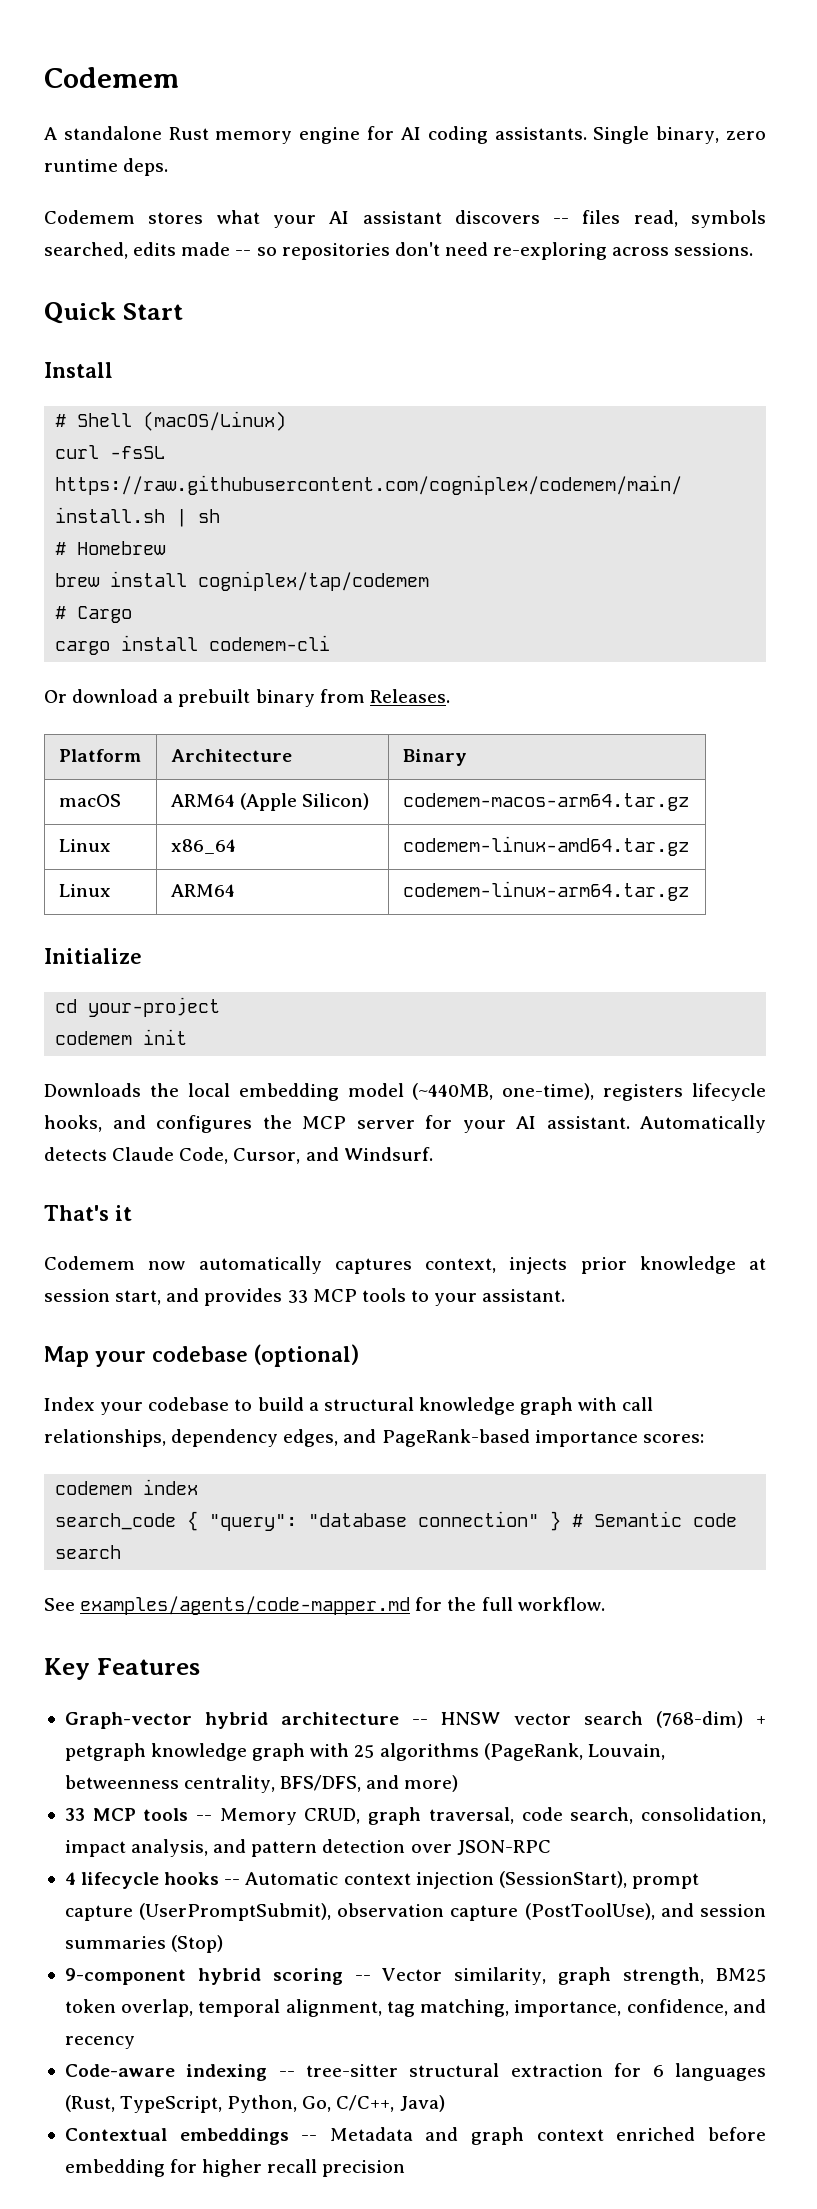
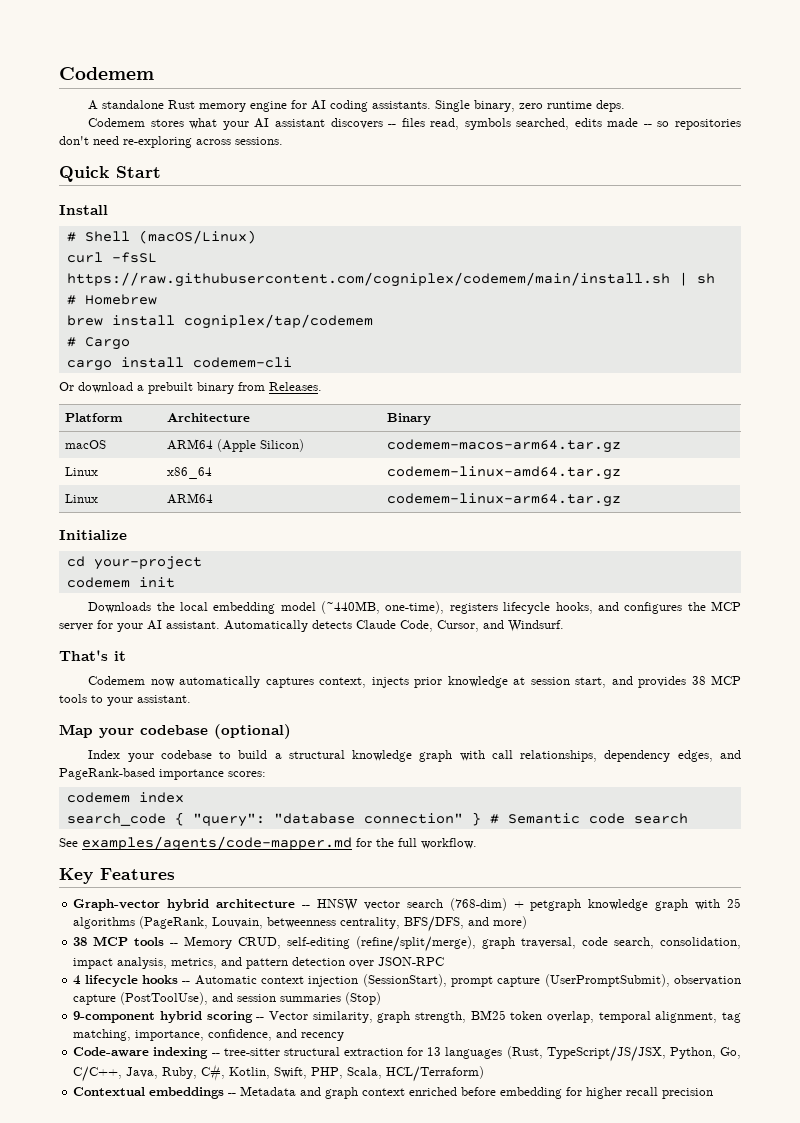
[287,1290,308,1303] 33 -> [691,676,706,685] 38
[64,1808,85,1821] 33 -> [73,937,88,946] 38
(361, 1816) none -> [287,936,477,952] self-editing (refine/split/merge),
(209, 1848) none -> [171,958,218,969] metrics,
[652,2065,664,2077] 6 -> [427,1047,442,1056] 13
[120,2096,223,2113] TypeScript, -> [546,1046,666,1062] TypeScript/JS/JSX,
[399,2095,445,2112] Java) -> [126,1064,485,1082] Java, Ruby, C#, Kotlin, Swift, PHP, Scala, HCL/Terraform)

